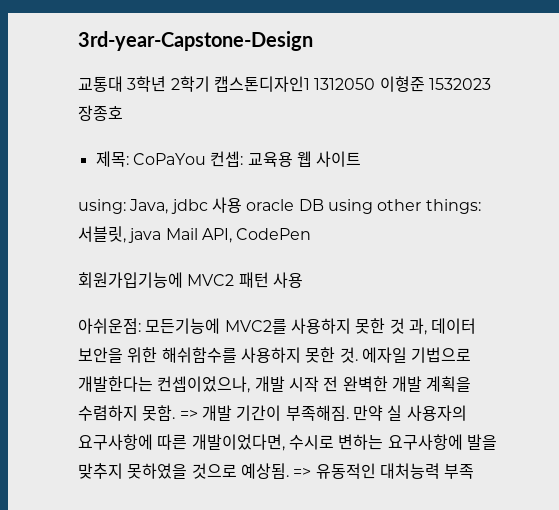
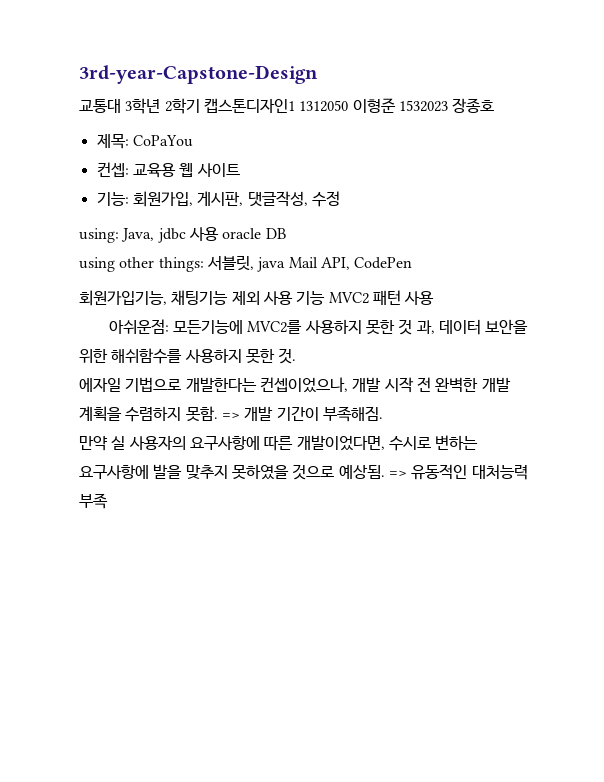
(206, 159) none -> (193, 141) //
(362, 159) none -> [96,191,340,207] // 기능: 회원가입, 게시판, 댓글작성, 수정
(324, 205) none -> (286, 233) //
[78,272,183,288] 회원가입기능에 -> [79,290,326,306] 회원가입기능, 채팅기능 제외 사용 기능
(358, 355) none -> (297, 356) //
(349, 413) none -> (383, 414) //

